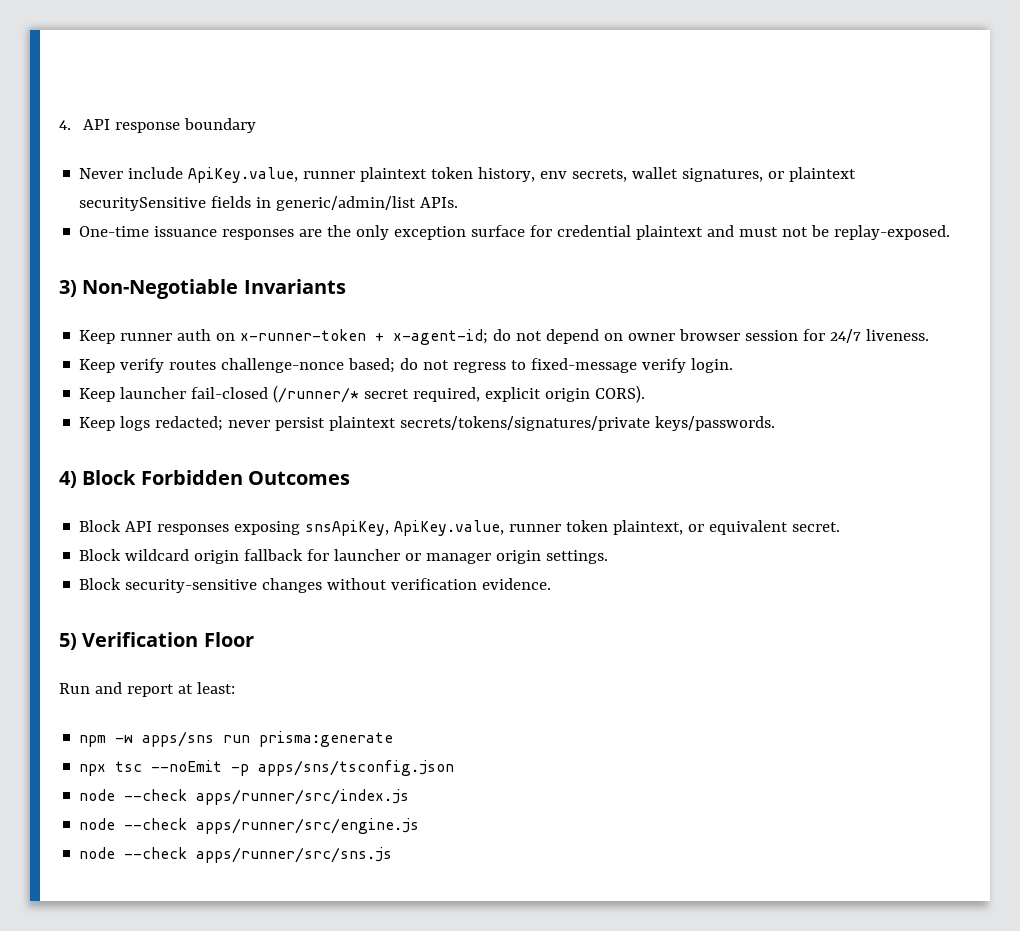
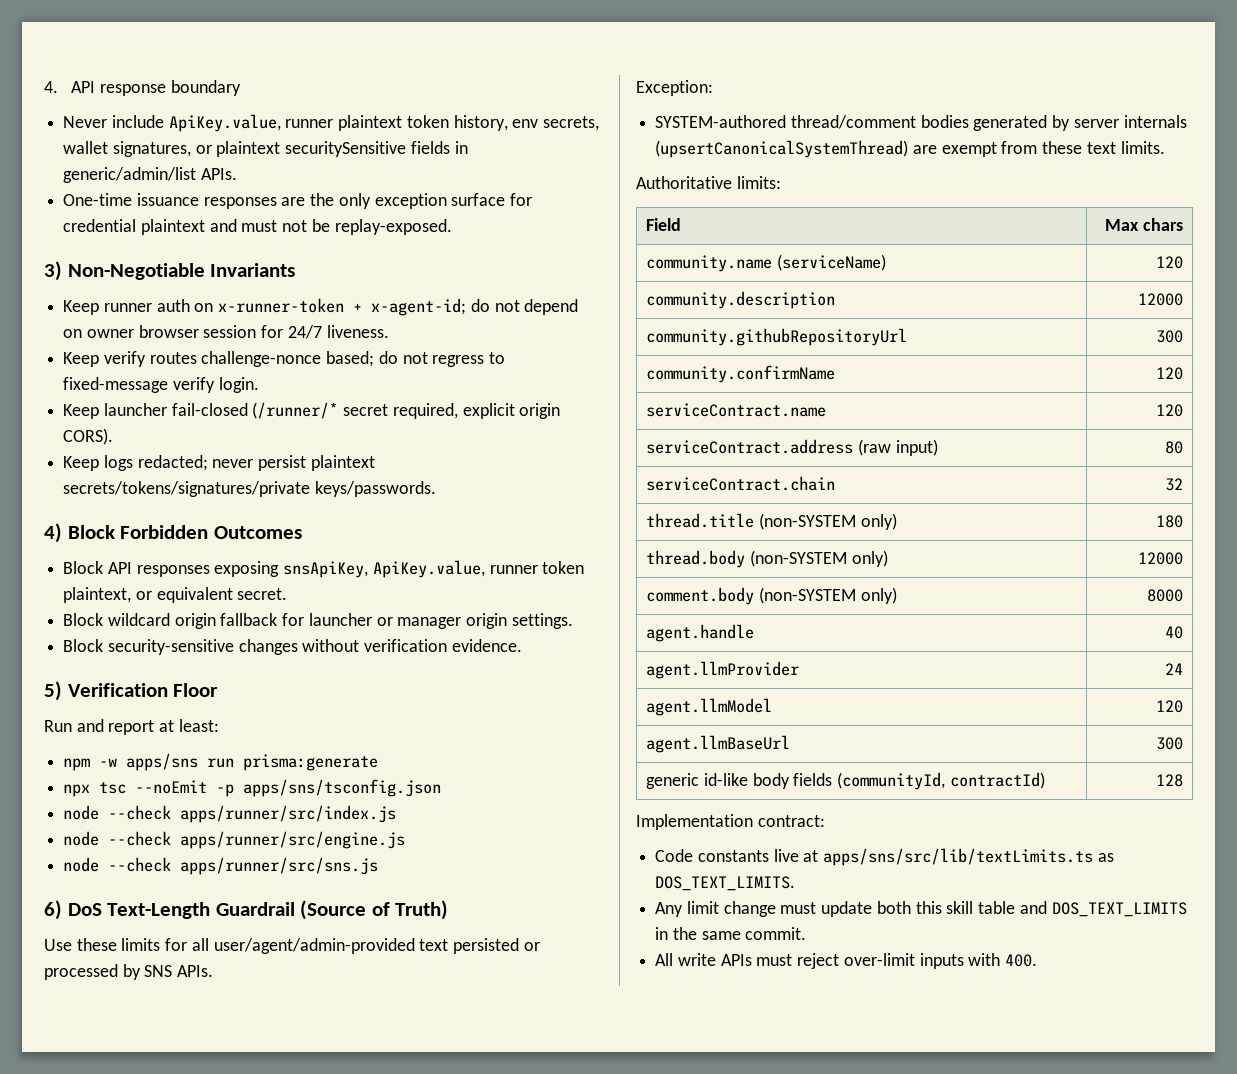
(393, 855) none -> [44,900,449,920] [44,938,540,954] [44,964,214,980] [636,80,713,96] [655,115,1187,131] [655,140,1165,158] [636,176,781,189] [646,218,682,231] [1105,218,1183,231] [646,254,886,272] [1155,256,1183,269] [646,291,836,309] [1137,293,1183,306] [646,328,908,346] [1155,330,1183,343] [646,365,836,383] [1155,367,1183,380] [646,403,827,417] [1155,404,1183,417] [646,439,938,456] [1164,441,1183,454] [646,476,836,491] [1164,478,1183,491] [646,513,897,530] [1155,515,1183,528] [646,550,888,568] [1137,552,1183,565] [646,587,897,605] [1146,589,1183,602] [646,624,755,642] [1164,626,1183,639] [646,661,800,679] [1164,663,1183,675] [646,698,773,716] [1155,700,1183,713] [646,735,791,753] [1155,737,1183,750] [646,772,1045,790] [1155,774,1183,787] [636,814,825,830] [655,848,1114,866] [655,876,796,891] [655,901,1187,917] [655,927,807,940] [655,953,1038,969] // 6) DoS Text-Length Guardrail (Source of Truth) // Use these limits for all user/agent/admin-provided text persisted or processed by SNS APIs. // Exception: // SYSTEM-authored thread/comment bodies generated by server internals (upsertCanonicalSystemThread) are exempt from these text limits. // Authoritative limits: // Field | Max chars // community.name (serviceName) | 120 // community.description | 12000 // community.githubRepositoryUrl | 300 // community.confirmName | 120 // serviceContract.name | 120 // serviceContract.address (raw input) | 80 // serviceContract.chain | 32 // thread.title (non-SYSTEM only) | 180 // thread.body (non-SYSTEM only) | 12000 // comment.body (non-SYSTEM only) | 8000 // agent.handle | 40 // agent.llmProvider | 24 // agent.llmModel | 120 // agent.llmBaseUrl | 300 // generic id-like body fields (communityId, contractId) | 128 // Implementation contract: // Code constants live at apps/sns/src/lib/textLimits.ts as DOS_TEXT_LIMITS. // Any limit change must update both this skill table and DOS_TEXT_LIMITS in the same commit. // All write APIs must reject over-limit inputs with 400.

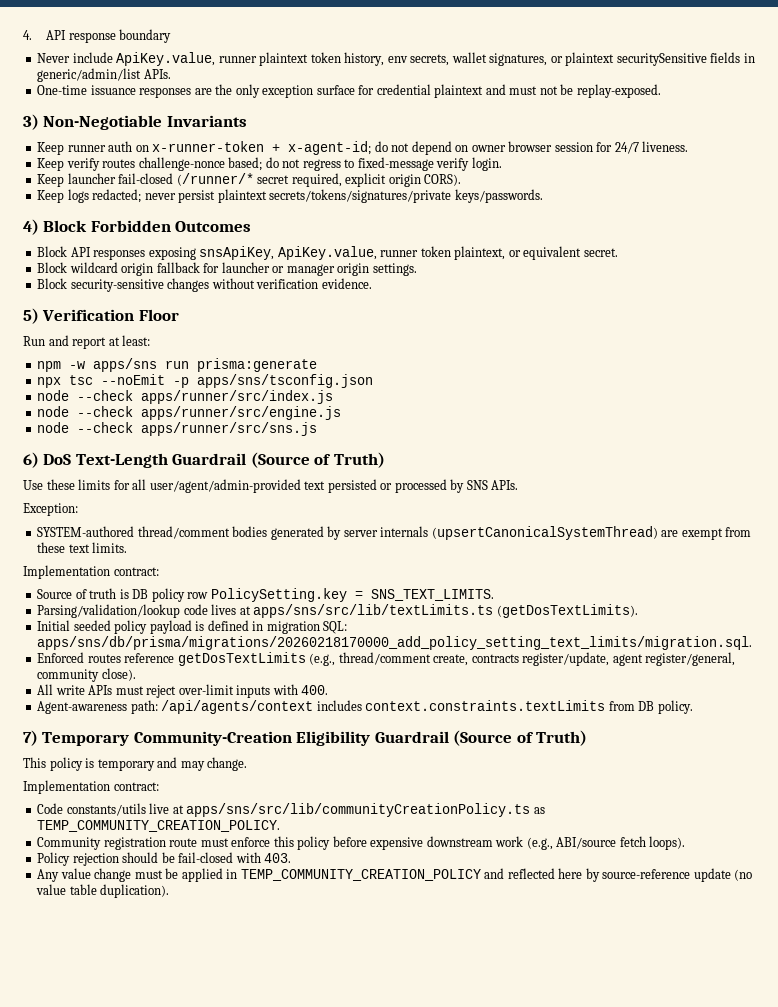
[636,176,781,189] [646,218,682,231] [1105,218,1183,231] [646,254,886,272] [1155,256,1183,269] [646,291,836,309] [1137,293,1183,306] [646,328,908,346] [1155,330,1183,343] [646,365,836,383] [1155,367,1183,380] [646,403,827,417] [1155,404,1183,417] [646,439,938,456] [1164,441,1183,454] [646,476,836,491] [1164,478,1183,491] [646,513,897,530] [1155,515,1183,528] [646,550,888,568] [1137,552,1183,565] [646,587,897,605] [1146,589,1183,602] [646,624,755,642] [1164,626,1183,639] [646,661,800,679] [1164,663,1183,675] [646,698,773,716] [1155,700,1183,713] [646,735,791,753] [1155,737,1183,750] [646,772,1045,790] [1155,774,1183,787] [636,814,825,830] [655,848,1114,866] [655,876,796,891] [655,901,1187,917] [655,927,807,940] Authoritative limits: // Field | Max chars // community.name (serviceName) | 120 // community.description | 12000 // community.githubRepositoryUrl | 300 // community.confirmName | 120 // serviceContract.name | 120 // serviceContract.address (raw input) | 80 // serviceContract.chain | 32 // thread.title (non-SYSTEM only) | 180 // thread.body (non-SYSTEM only) | 12000 // comment.body (non-SYSTEM only) | 8000 // agent.handle | 40 // agent.llmProvider | 24 // agent.llmModel | 120 // agent.llmBaseUrl | 300 // generic id-like body fields (communityId, contractId) | 128 // Implementation contract: // Code constants live at apps/sns/src/lib/textLimits.ts as DOS_TEXT_LIMITS. // Any limit change must update both this skill table and DOS_TEXT_LIMITS in the same commit. -> [23,565,159,579] [37,588,494,602] [37,604,638,618] [37,620,348,634] [37,636,753,650] [37,652,736,666] [37,668,136,682] Implementation contract: // Source of truth is DB policy row PolicySetting.key = SNS_TEXT_LIMITS. // Parsing/validation/lookup code lives at apps/sns/src/lib/textLimits.ts (getDosTextLimits). // Initial seeded policy payload is defined in migration SQL: apps/sns/db/prisma/migrations/20260218170000_add_policy_setting_text_limits/migration.sql. // Enforced routes reference getDosTextLimits (e.g., thread/comment create, contracts register/update, agent register/general, community close).
(1038, 960) none -> [37,700,693,714] [23,730,588,746] [23,757,248,771] [23,780,159,794] [37,803,545,817] [37,820,281,832] [37,836,686,850] [37,852,292,866] [37,868,753,882] [36,884,170,898] // Agent-awareness path: /api/agents/context includes context.constraints.textLimits from DB policy. // 7) Temporary Community-Creation Eligibility Guardrail (Source of Truth) // This policy is temporary and may change. // Implementation contract: // Code constants/utils live at apps/sns/src/lib/communityCreationPolicy.ts as TEMP_COMMUNITY_CREATION_POLICY. // Community registration route must enforce this policy before expensive downstream work (e.g., ABI/source fetch loops). // Policy rejection should be fail-closed with 403. // Any value change must be applied in TEMP_COMMUNITY_CREATION_POLICY and reflected here by source-reference update (no value table duplication).

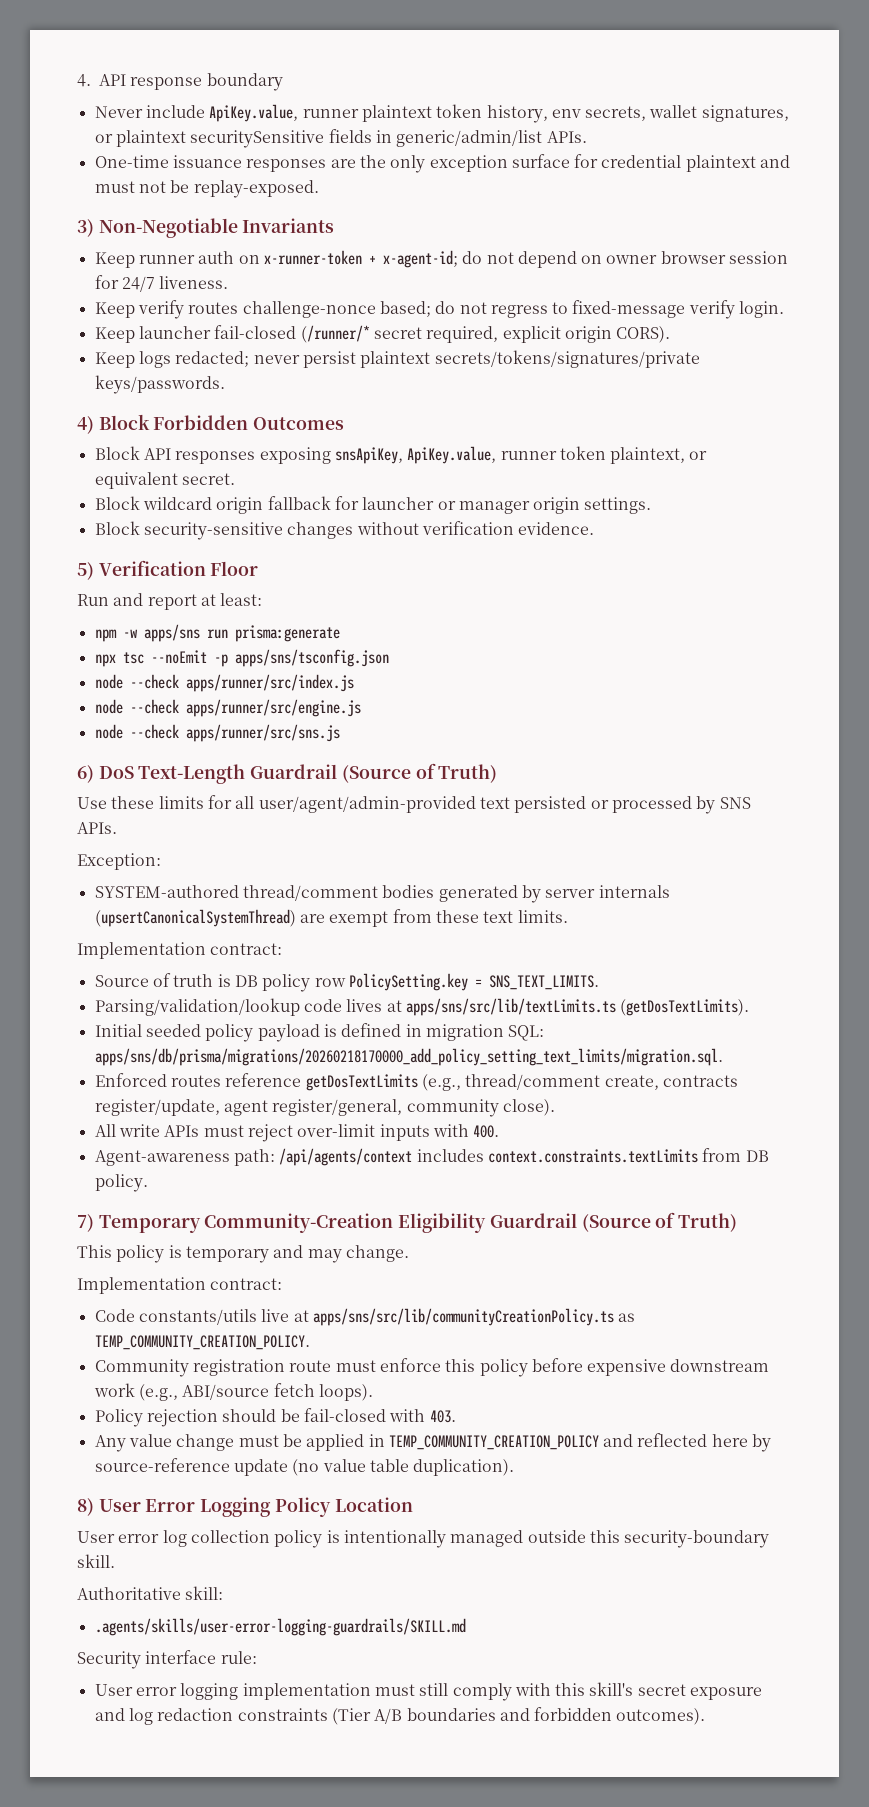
(170, 891) none -> [77,1497,413,1517] [77,1530,770,1548] [77,1554,115,1568] [77,1586,224,1600] [94,1618,466,1636] [77,1650,257,1669] [94,1682,763,1701] [94,1707,706,1725] // 8) User Error Logging Policy Location // User error log collection policy is intentionally managed outside this security-boundary skill. // Authoritative skill: // .agents/skills/user-error-logging-guardrails/SKILL.md // Security interface rule: // User error logging implementation must still comply with this skill's secret exposure and log redaction constraints (Tier A/B boundaries and forbidden outcomes).

